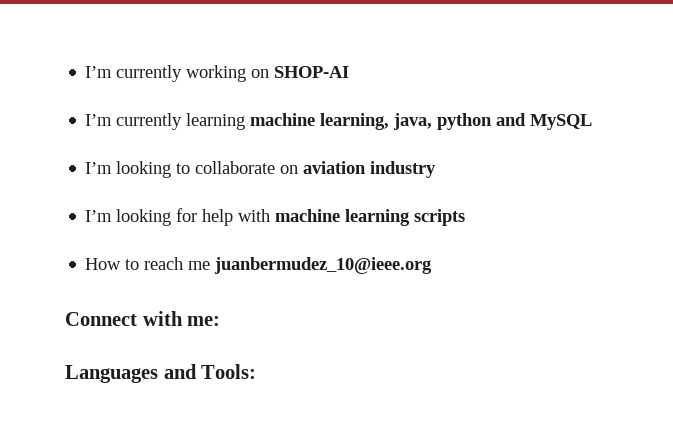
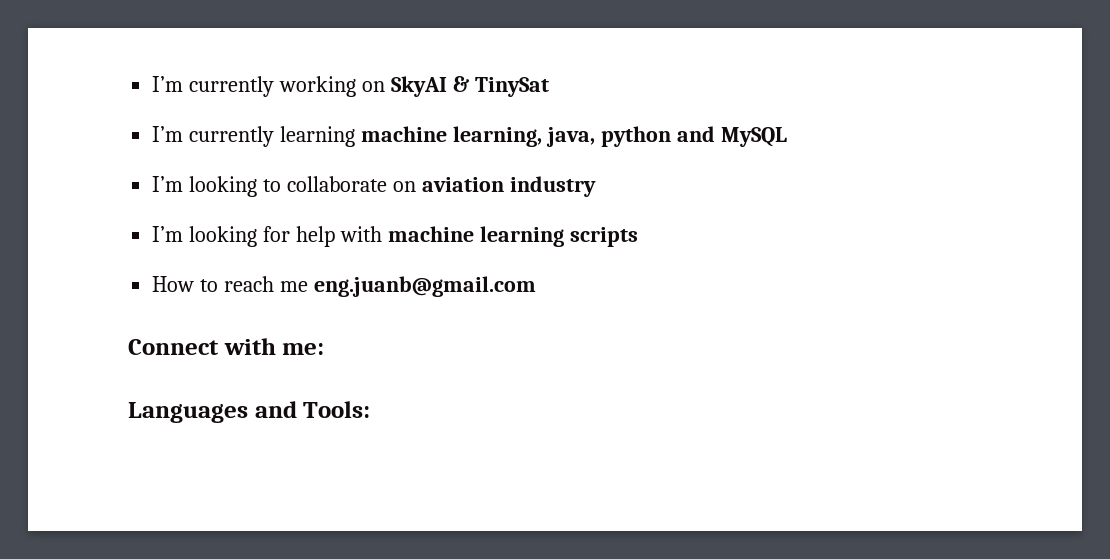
[274,66,350,78] SHOP-AI -> [390,76,549,97] SkyAI & TinySat
[214,257,433,274] juanbermudez_10@ieee.org -> [313,276,536,297] eng.juanb@gmail.com

